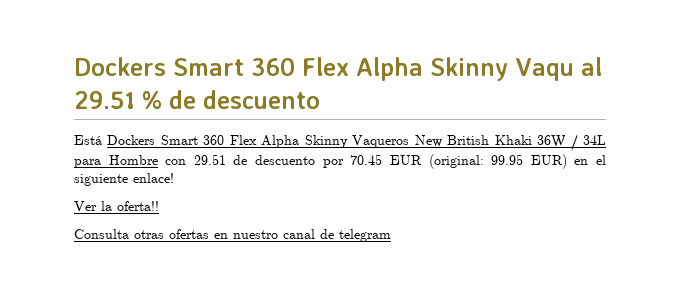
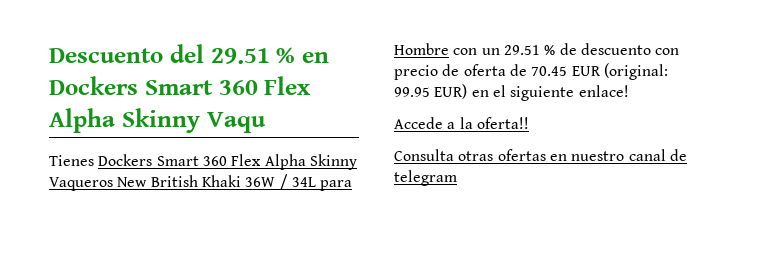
(74, 66) none -> [49,44,329,64] Descuento del 29.51 % en
[580,57,602,76] [74,90,320,109] [74,135,102,145] al 29.51 % de descuento // Está -> [49,155,94,166] // Tienes
[193,154,344,168] 29.51 de descuento por -> [481,43,680,55] [394,64,527,80] un 29.51 % de descuento con precio de oferta de
[74,201,97,211] Ver -> [394,117,456,129] Accede a

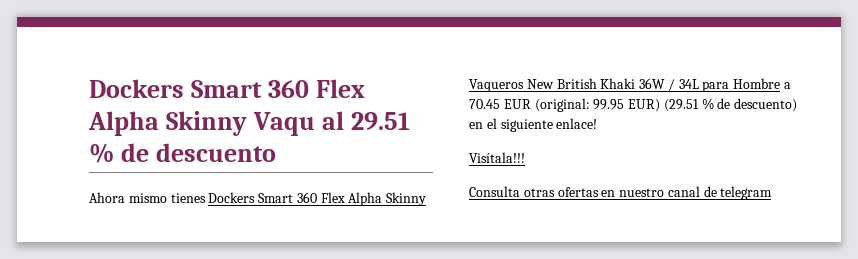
[49,44,329,64] Descuento del 29.51 % en -> (89, 88) none
[49,155,94,166] // Tienes -> [321,111,410,130] [89,143,276,163] [89,192,206,203] al 29.51 % de descuento // Ahora mismo tienes
[453,43,680,55] [394,64,527,80] con un 29.51 % de descuento con precio de oferta de -> [784,82,792,89] a
(468, 91) none -> [663,98,798,112] (29.51 % de descuento)
[394,117,529,129] Accede a la oferta!! -> [469,152,525,163] Visítala!!!

